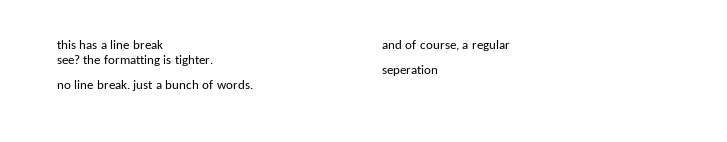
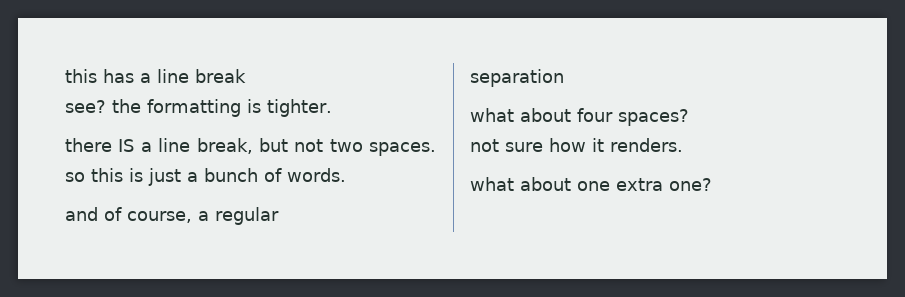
[57,80,130,89] no line break. -> [65,138,436,156] [65,168,143,182] there IS a line break, but not two spaces. so this is
[382,65,438,76] seperation -> [470,69,564,87] [470,108,689,126] [470,138,683,152] [470,177,712,191] separation // what about four spaces? // not sure how it renders. // what about one extra one?

